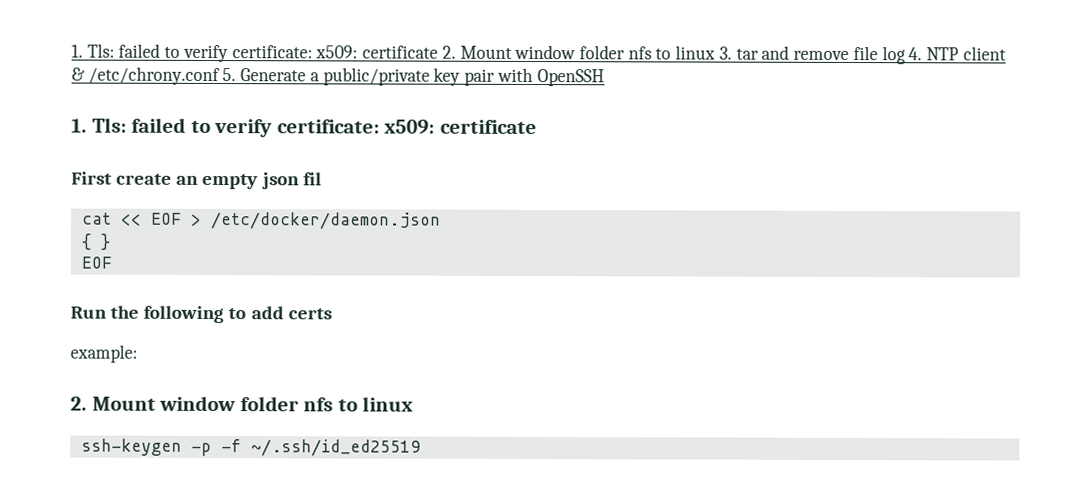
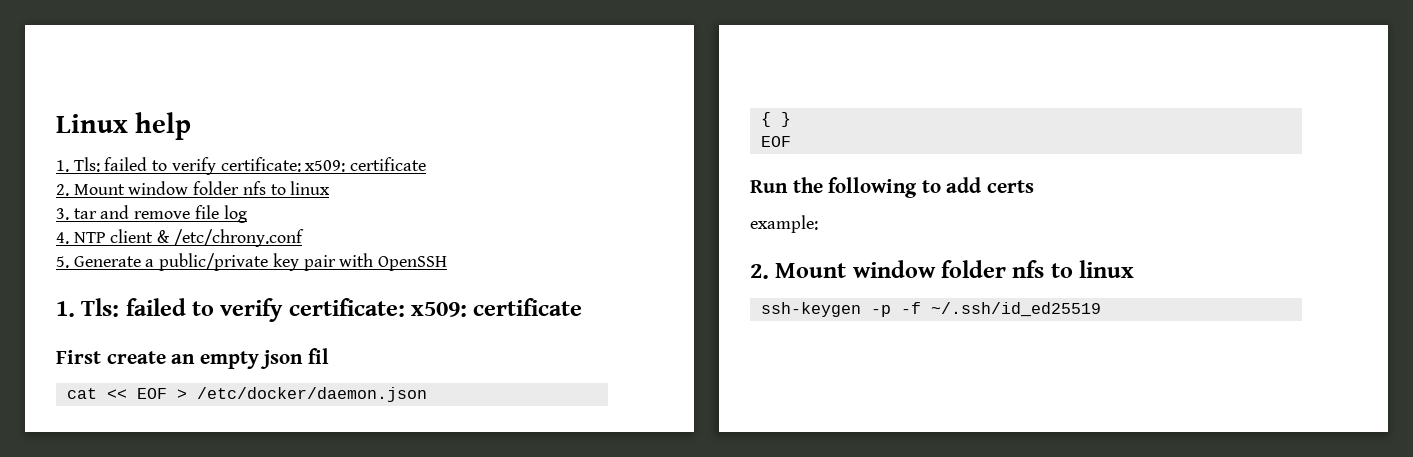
[71,43,716,63] 1. Tls: failed to verify certificate: x509: certificate 2. Mount window folder nfs to linux -> [56,112,192,140] [56,157,427,175] [56,181,331,196] Linux help // 1. Tls: failed to verify certificate: x509: certificate // 2. Mount window folder nfs to linux //
(906, 55) none -> (247, 214) //
(220, 76) none -> (304, 238) //

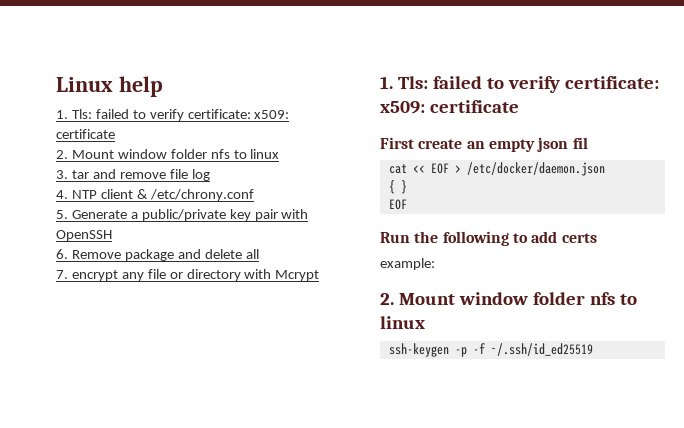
(448, 263) none -> [56,249,259,261] [56,269,320,281] // 6. Remove package and delete all // 7. encrypt any file or directory with Mcrypt

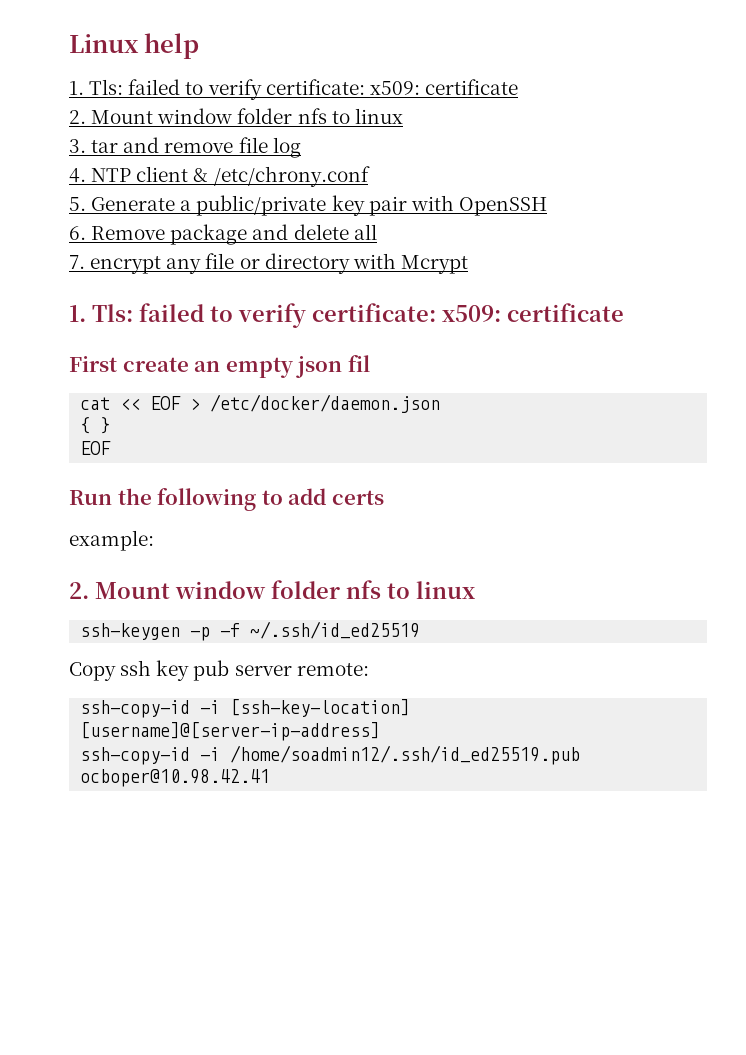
(593, 349) none -> [69,660,369,681] [80,699,411,718] [80,722,381,741] [80,745,581,765] [80,769,271,787] // Copy ssh key pub server remote: // ssh-copy-id -i [ssh-key-location] [username]@[server-ip-address] // ssh-copy-id -i /home/soadmin12/.ssh/id_ed25519.pub ocboper@10.98.42.41

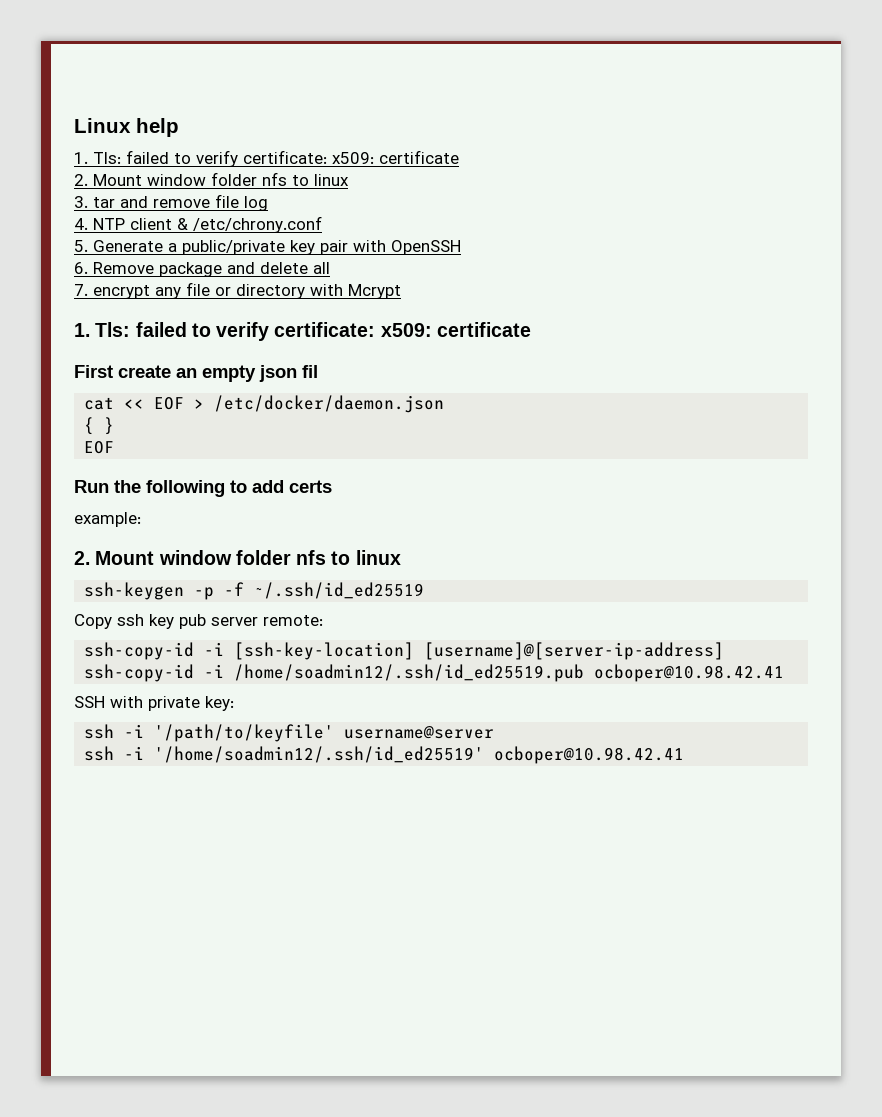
(271, 778) none -> [74,696,234,711] [84,724,495,742] [84,746,685,764] // SSH with private key: // ssh -i '/path/to/keyfile' username@server // ssh -i '/home/soadmin12/.ssh/id_ed25519' ocboper@10.98.42.41

